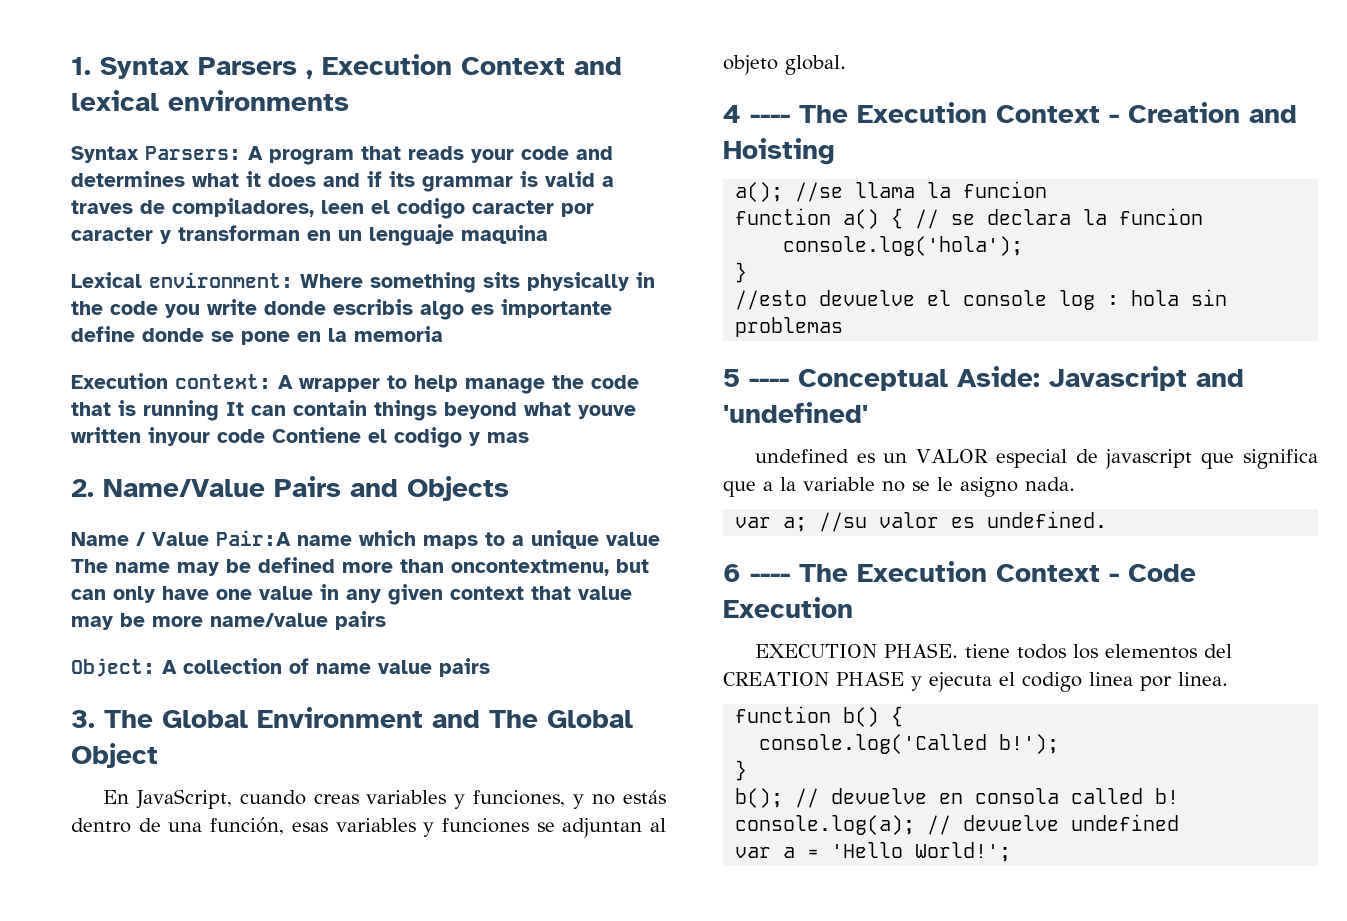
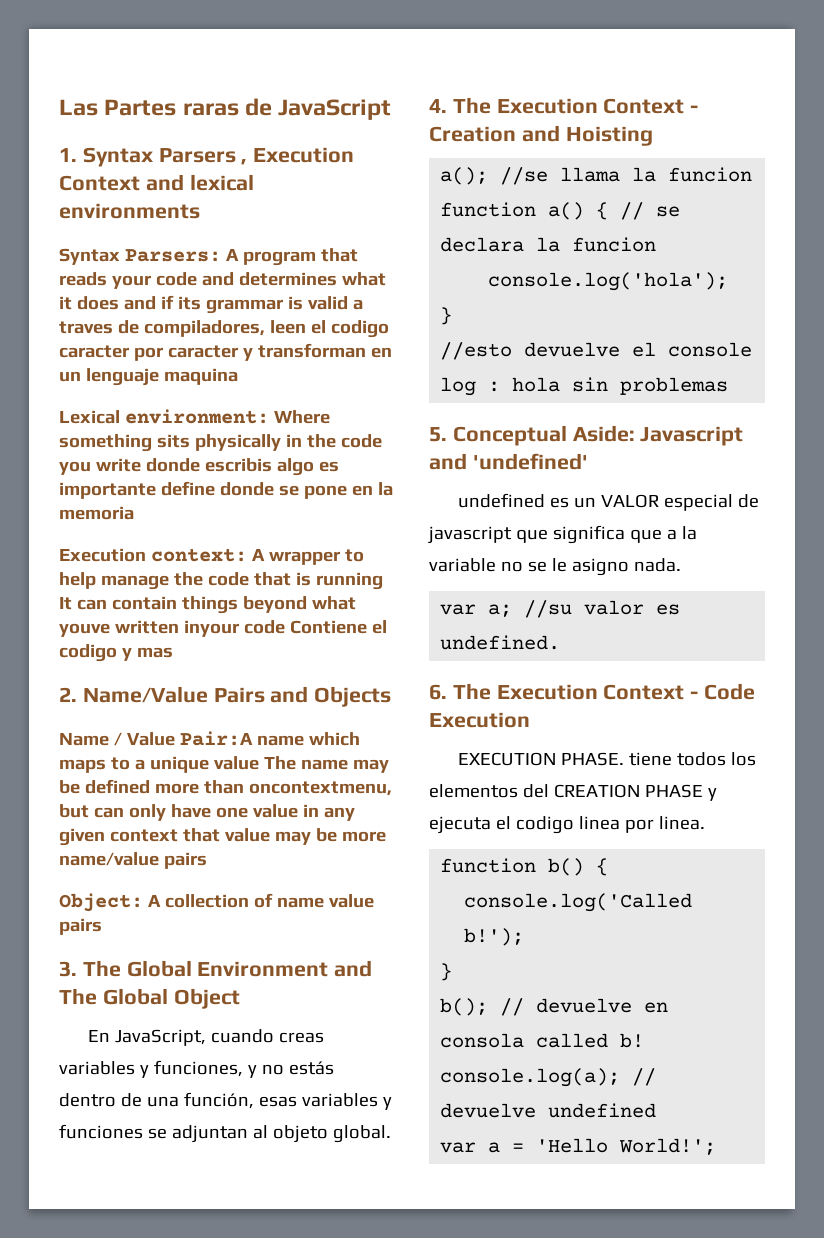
(71, 66) none -> [59,98,392,120] Las Partes raras de JavaScript //
[723,105,790,123] 4 ---- -> [429,99,447,113] 4.
[723,369,789,387] 5 ---- -> [429,427,447,442] 5.
[723,564,790,582] 6 ---- -> [429,684,447,700] 6.

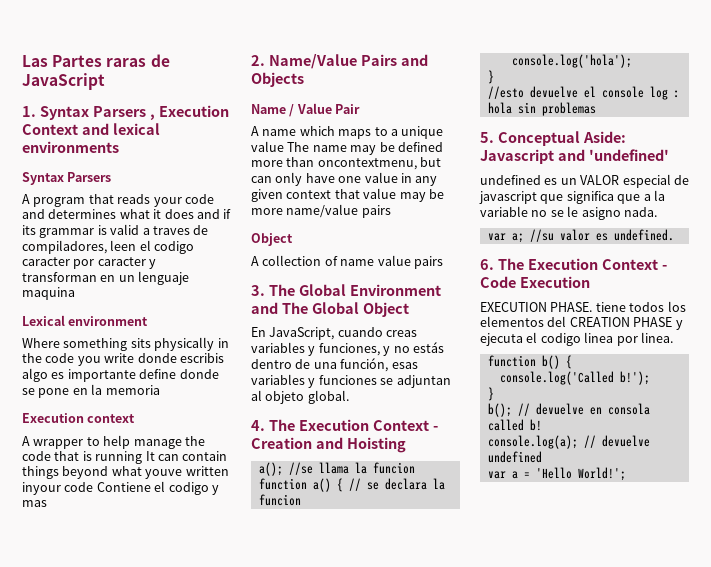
[124,249,221,262] Parsers: -> [67,172,112,182] Parsers //
[124,409,269,424] environment: -> [68,316,149,326] environment //
[150,548,247,562] context: -> [87,414,136,423] context //
[179,731,253,746] Pair:A -> [335,104,361,114] [251,126,259,136] Pair // A
[59,893,143,912] Object: -> [251,233,293,246] Object //

